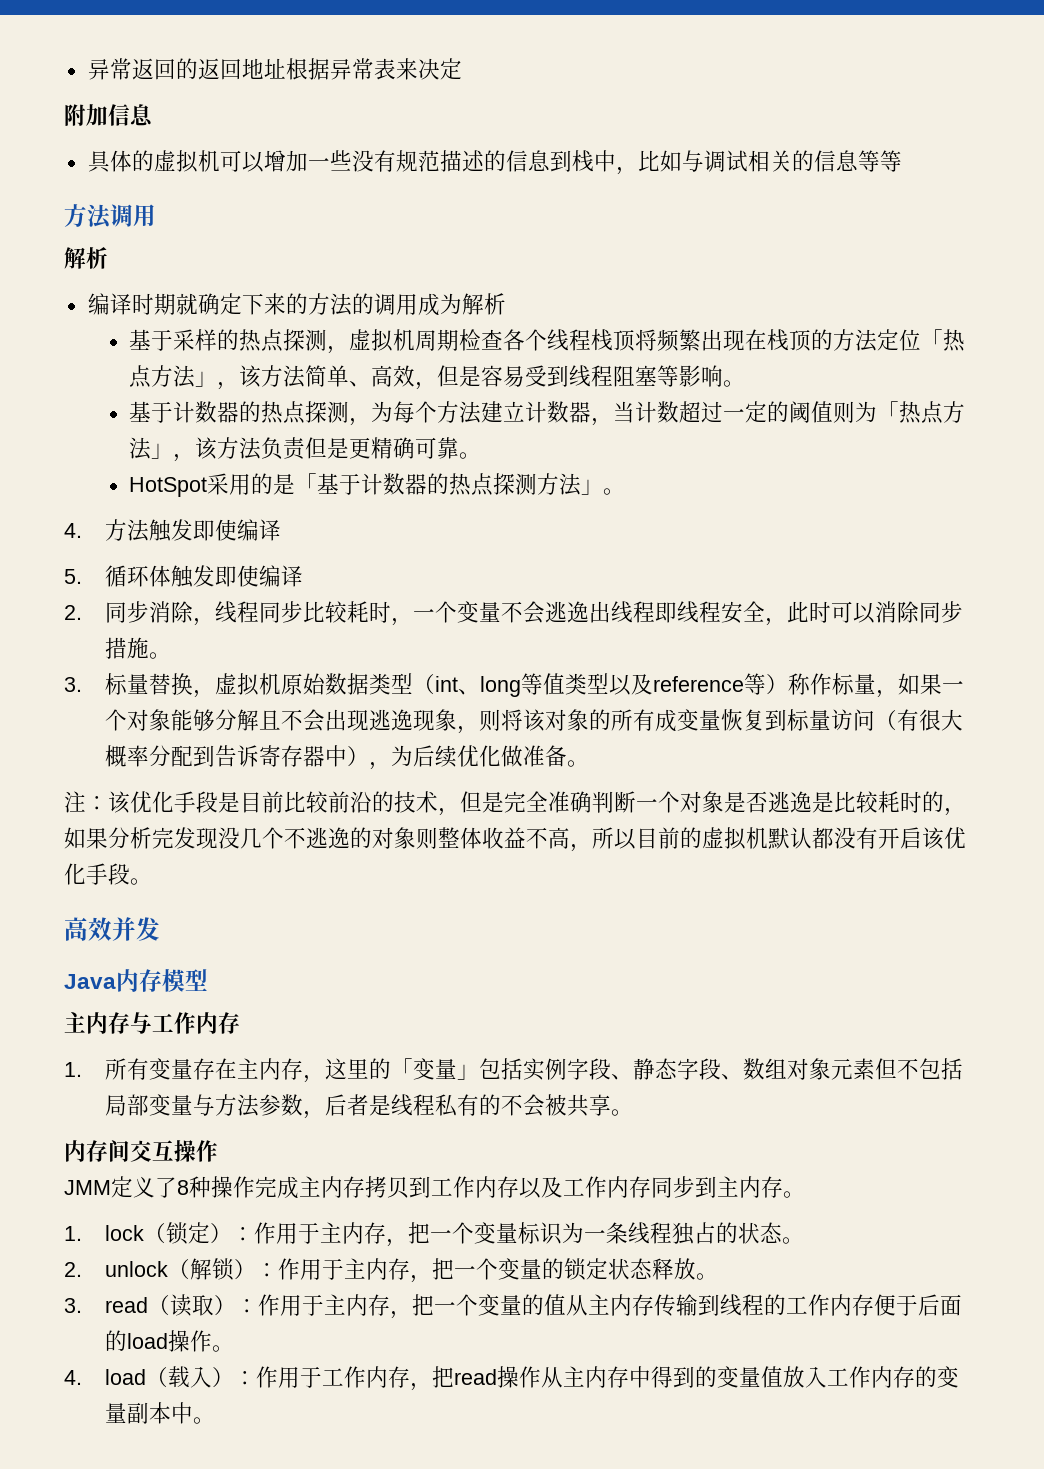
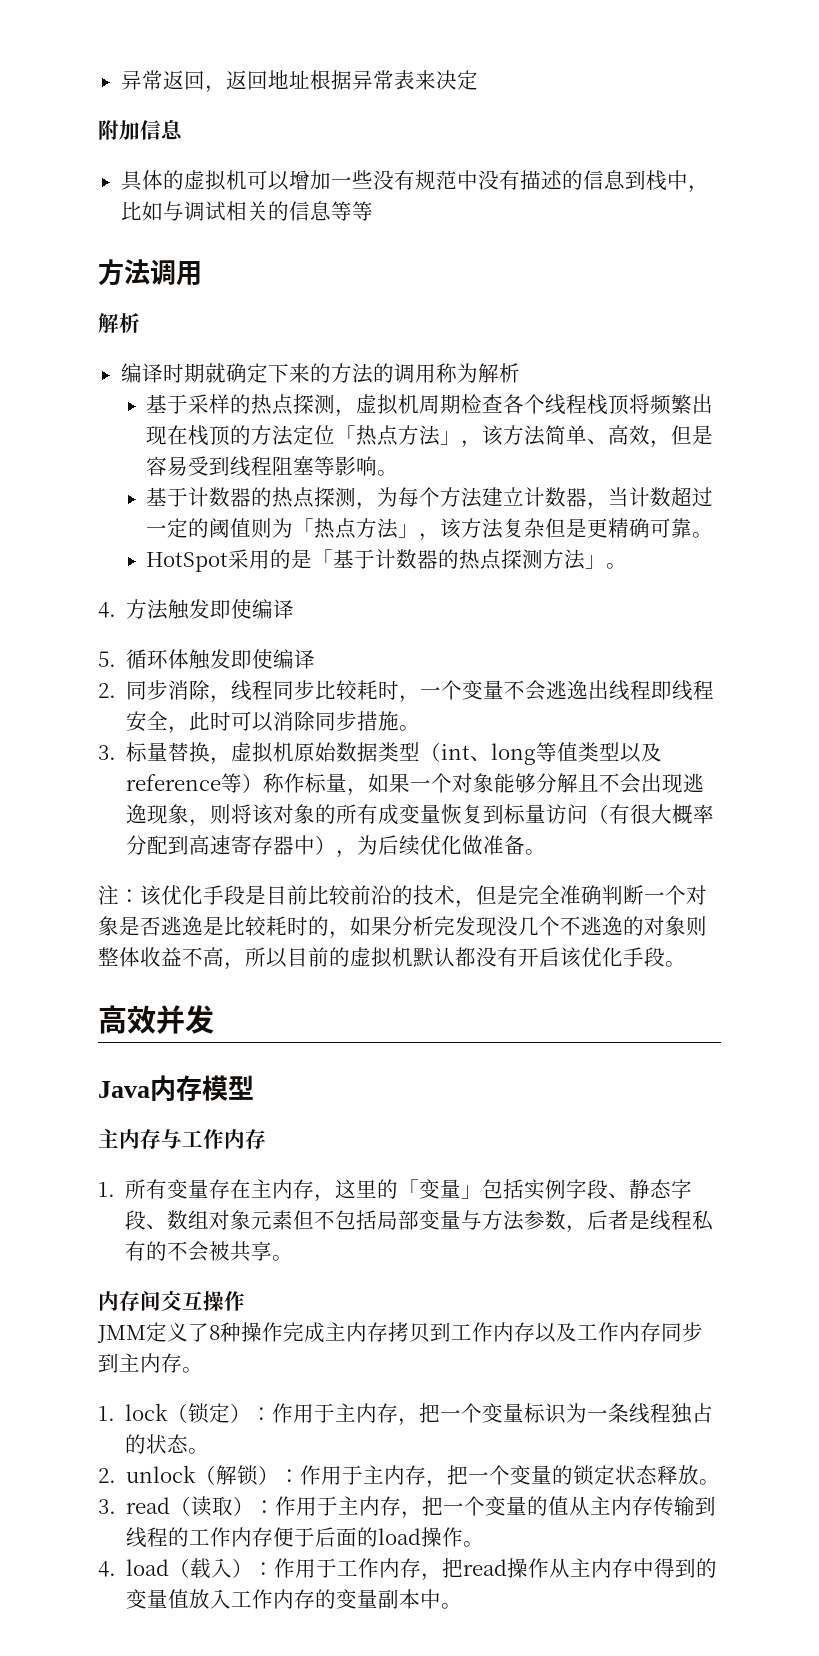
[175,58,198,79] 的 -> [204,85,226,93] ，
(440, 161) none -> [456,170,520,190] 中没有
[417,293,440,316] 成 -> [435,363,457,383] 称
[260,437,306,460] 负责 -> [503,518,546,538] 复杂
[215,745,260,767] 告诉 -> [189,835,232,855] 高速

